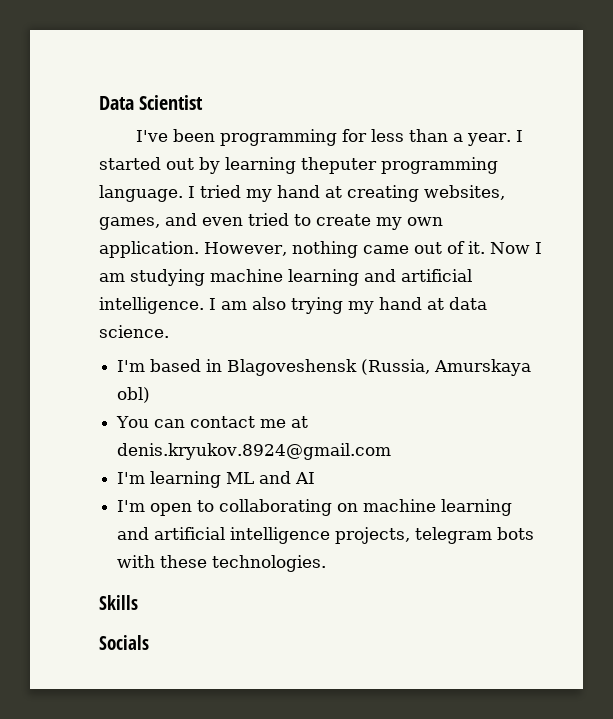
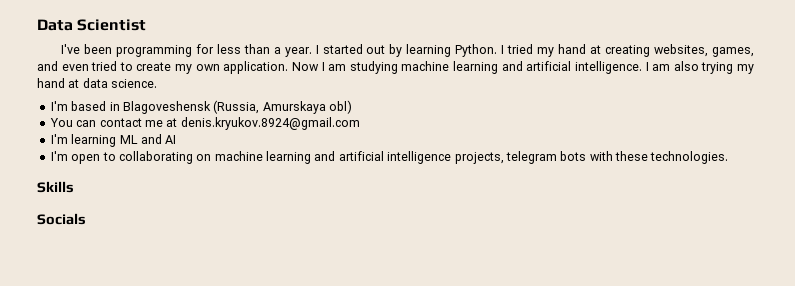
[301,157,498,174] [99,185,183,202] theputer programming language. -> [455,44,498,57] Python.
[204,241,485,258] However, nothing came out of it. -> (289, 67) none

